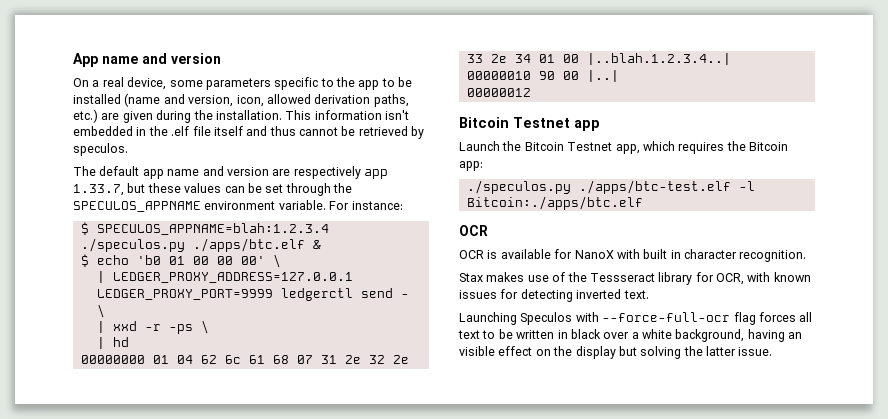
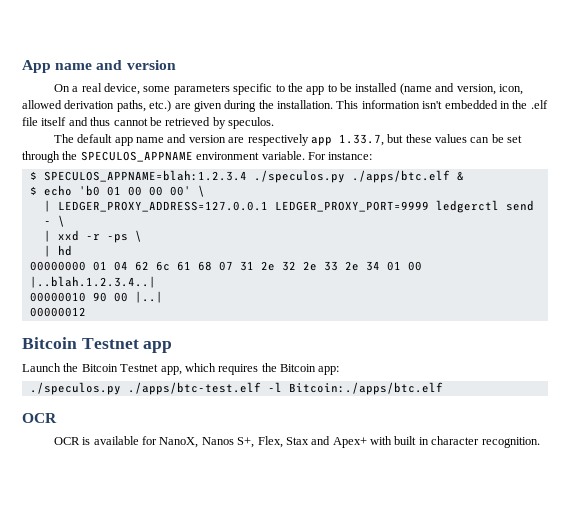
[574,250,614,259] NanoX -> [159,436,367,448] NanoX, Nanos S+, Flex, Stax and Apex+
[459,272,811,285] [459,289,649,302] [459,312,813,325] [458,329,803,342] [459,346,773,359] // Stax makes use of the Tessseract library for OCR, with known issues for detecting inverted text. // Launching Speculos with --force-full-ocr flag forces all text to be written in black over a white background, having an visible effect on the display but solving the latter issue. -> (540, 442) none

